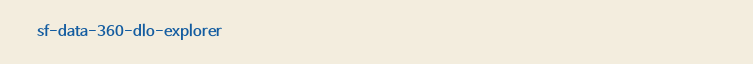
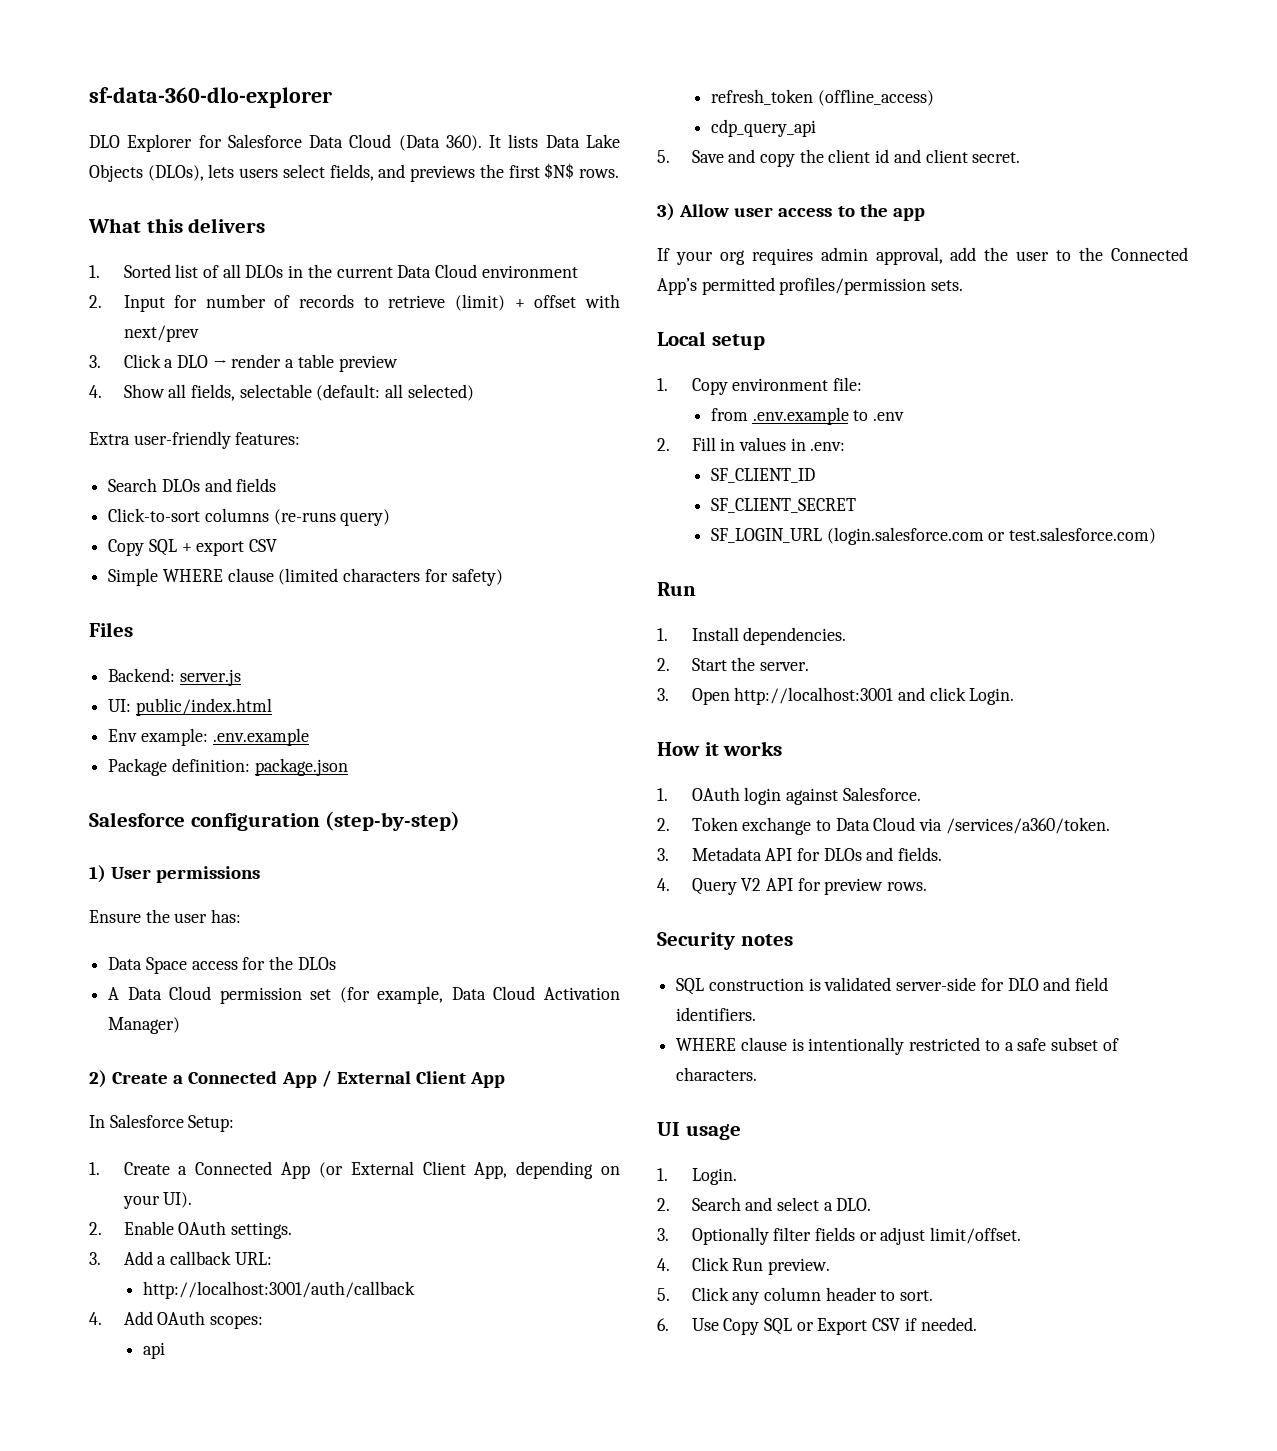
(222, 31) none -> [89,134,620,152] [89,163,619,182] [88,218,266,233] [89,264,578,278] [89,294,620,312] [123,325,199,342] [89,354,398,372] [89,384,474,401] [89,431,301,449] [108,478,277,492] [108,508,391,526] [108,539,278,556] [108,568,503,586] [89,622,133,637] [108,668,241,686] [108,698,272,716] [108,728,309,746] [108,758,348,776] [89,811,461,831] [89,865,261,883] [89,909,242,923] [108,956,336,974] [108,986,620,1004] [108,1017,181,1034] [89,1070,506,1088] [89,1114,235,1132] [89,1161,620,1179] [122,1192,193,1209] [89,1221,292,1239] [89,1251,272,1265] [142,1281,415,1299] [89,1311,263,1329] [142,1342,165,1359] [710,89,934,106] [710,119,816,137] [657,149,1021,167] [657,203,925,221] [657,247,1188,265] [657,277,964,295] [657,331,765,350] [657,377,862,395] [710,407,904,425] [657,437,846,451] [710,468,815,483] [710,498,856,513] [710,527,1156,545] [657,582,696,596] [657,627,847,645] [657,657,809,671] [657,687,1015,705] [657,741,783,756] [657,787,921,805] [657,817,1110,835] [657,847,943,861] [657,878,928,895] [657,932,793,950] [676,977,1109,995] [676,1007,757,1021] [676,1037,1119,1055] [676,1067,758,1081] [657,1122,741,1140] [657,1168,737,1185] [657,1197,872,1211] [657,1227,1022,1245] [657,1257,830,1275] [657,1287,934,1305] [657,1317,977,1335] // DLO Explorer for Salesforce Data Cloud (Data 360). It lists Data Lake Objects (DLOs), lets users select fields, and previews the first $N$ rows. // What this delivers // 1. Sorted list of all DLOs in the current Data Cloud environment // 2. Input for number of records to retrieve (limit) + offset with next/prev // 3. Click a DLO → render a table preview // 4. Show all fields, selectable (default: all selected) // Extra user-friendly features: // Search DLOs and fields // Click-to-sort columns (re-runs query) // Copy SQL + export CSV // Simple WHERE clause (limited characters for safety) // Files // Backend: server.js // UI: public/index.html // Env example: .env.example // Package definition: package.json // Salesforce configuration (step-by-step) // 1) User permissions // Ensure the user has: // Data Space access for the DLOs // A Data Cloud permission set (for example, Data Cloud Activation Manager) // 2) Create a Connected App / External Client App // In Salesforce Setup: // 1. Create a Connected App (or External Client App, depending on your UI). // 2. Enable OAuth settings. // 3. Add a callback URL: // http://localhost:3001/auth/callback // 4. Add OAuth scopes: // api // refresh_token (offline_access) // cdp_query_api // 5. Save and copy the client id and client secret. // 3) Allow user access to the app // If your org requires admin approval, add the user to the Connected App’s permitted profiles/permission sets. // Local setup // 1. Copy environment file: // from .env.example to .env // 2. Fill in values in .env: // SF_CLIENT_ID // SF_CLIENT_SECRET // SF_LOGIN_URL (login.salesforce.com or test.salesforce.com) // Run // 1. Install dependencies. // 2. Start the server. // 3. Open http://localhost:3001 and click Login. // How it works // 1. OAuth login against Salesforce. // 2. Token exchange to Data Cloud via /services/a360/token. // 3. Metadata API for DLOs and fields. // 4. Query V2 API for preview rows. // Security notes // SQL construction is validated server-side for DLO and field identifiers. // WHERE clause is intentionally restricted to a safe subset of characters. // UI usage // 1. Login. // 2. Search and select a DLO. // 3. Optionally filter fields or adjust limit/offset. // 4. Click Run preview. // 5. Click any column header to sort. // 6. Use Copy SQL or Export CSV if needed.

